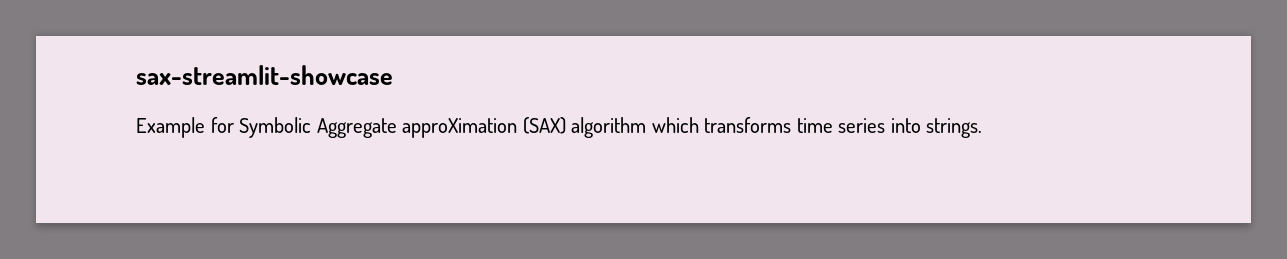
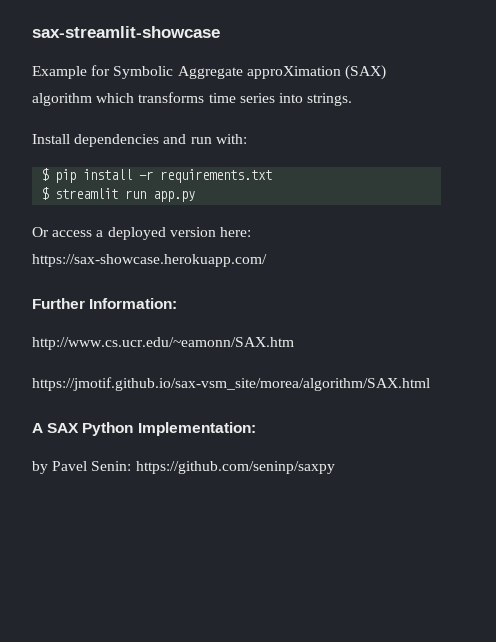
(983, 128) none -> [32,134,247,147] [41,168,273,183] [41,187,196,202] [32,227,251,240] [32,254,267,267] [32,298,178,309] [32,337,294,350] [32,377,430,391] [32,422,256,436] [32,461,335,474] // Install dependencies and run with: // $ pip install -r requirements.txt // $ streamlit run app.py // Or access a deployed version here: https://sax-showcase.herokuapp.com/ // Further Information: // http://www.cs.ucr.edu/~eamonn/SAX.htm // https://jmotif.github.io/sax-vsm_site/morea/algorithm/SAX.html // A SAX Python Implementation: // by Pavel Senin: https://github.com/seninp/saxpy

